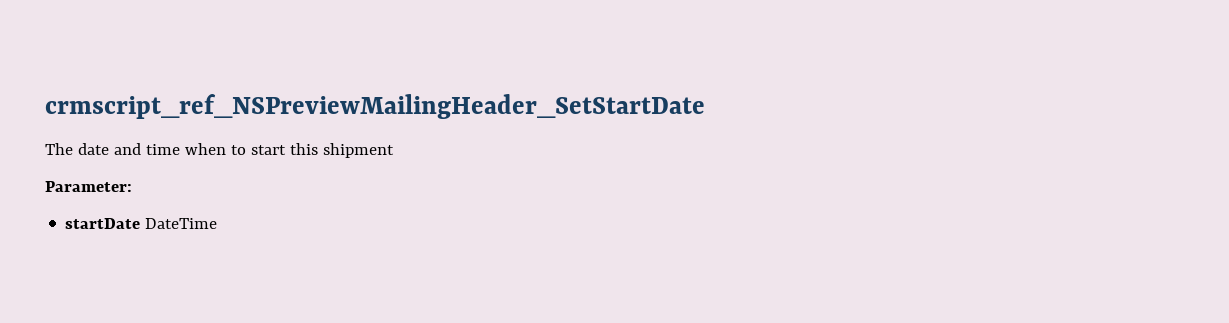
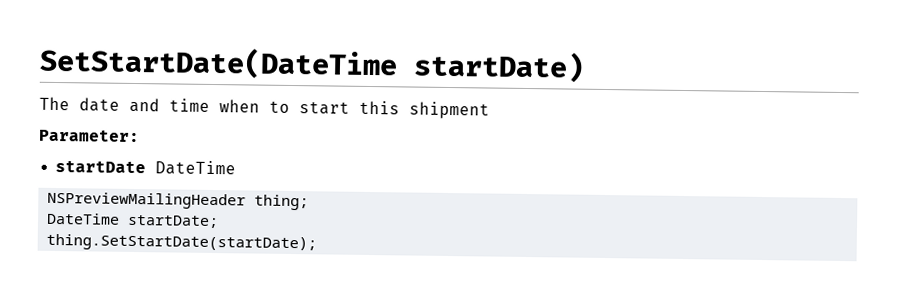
[45,94,705,119] crmscript_ref_NSPreviewMailingHeader_SetStartDate -> [39,45,585,83] SetStartDate(DateTime startDate)
(218, 223) none -> [47,191,310,211] [46,212,220,229] [46,233,318,253] // NSPreviewMailingHeader thing; // DateTime startDate; // thing.SetStartDate(startDate);

